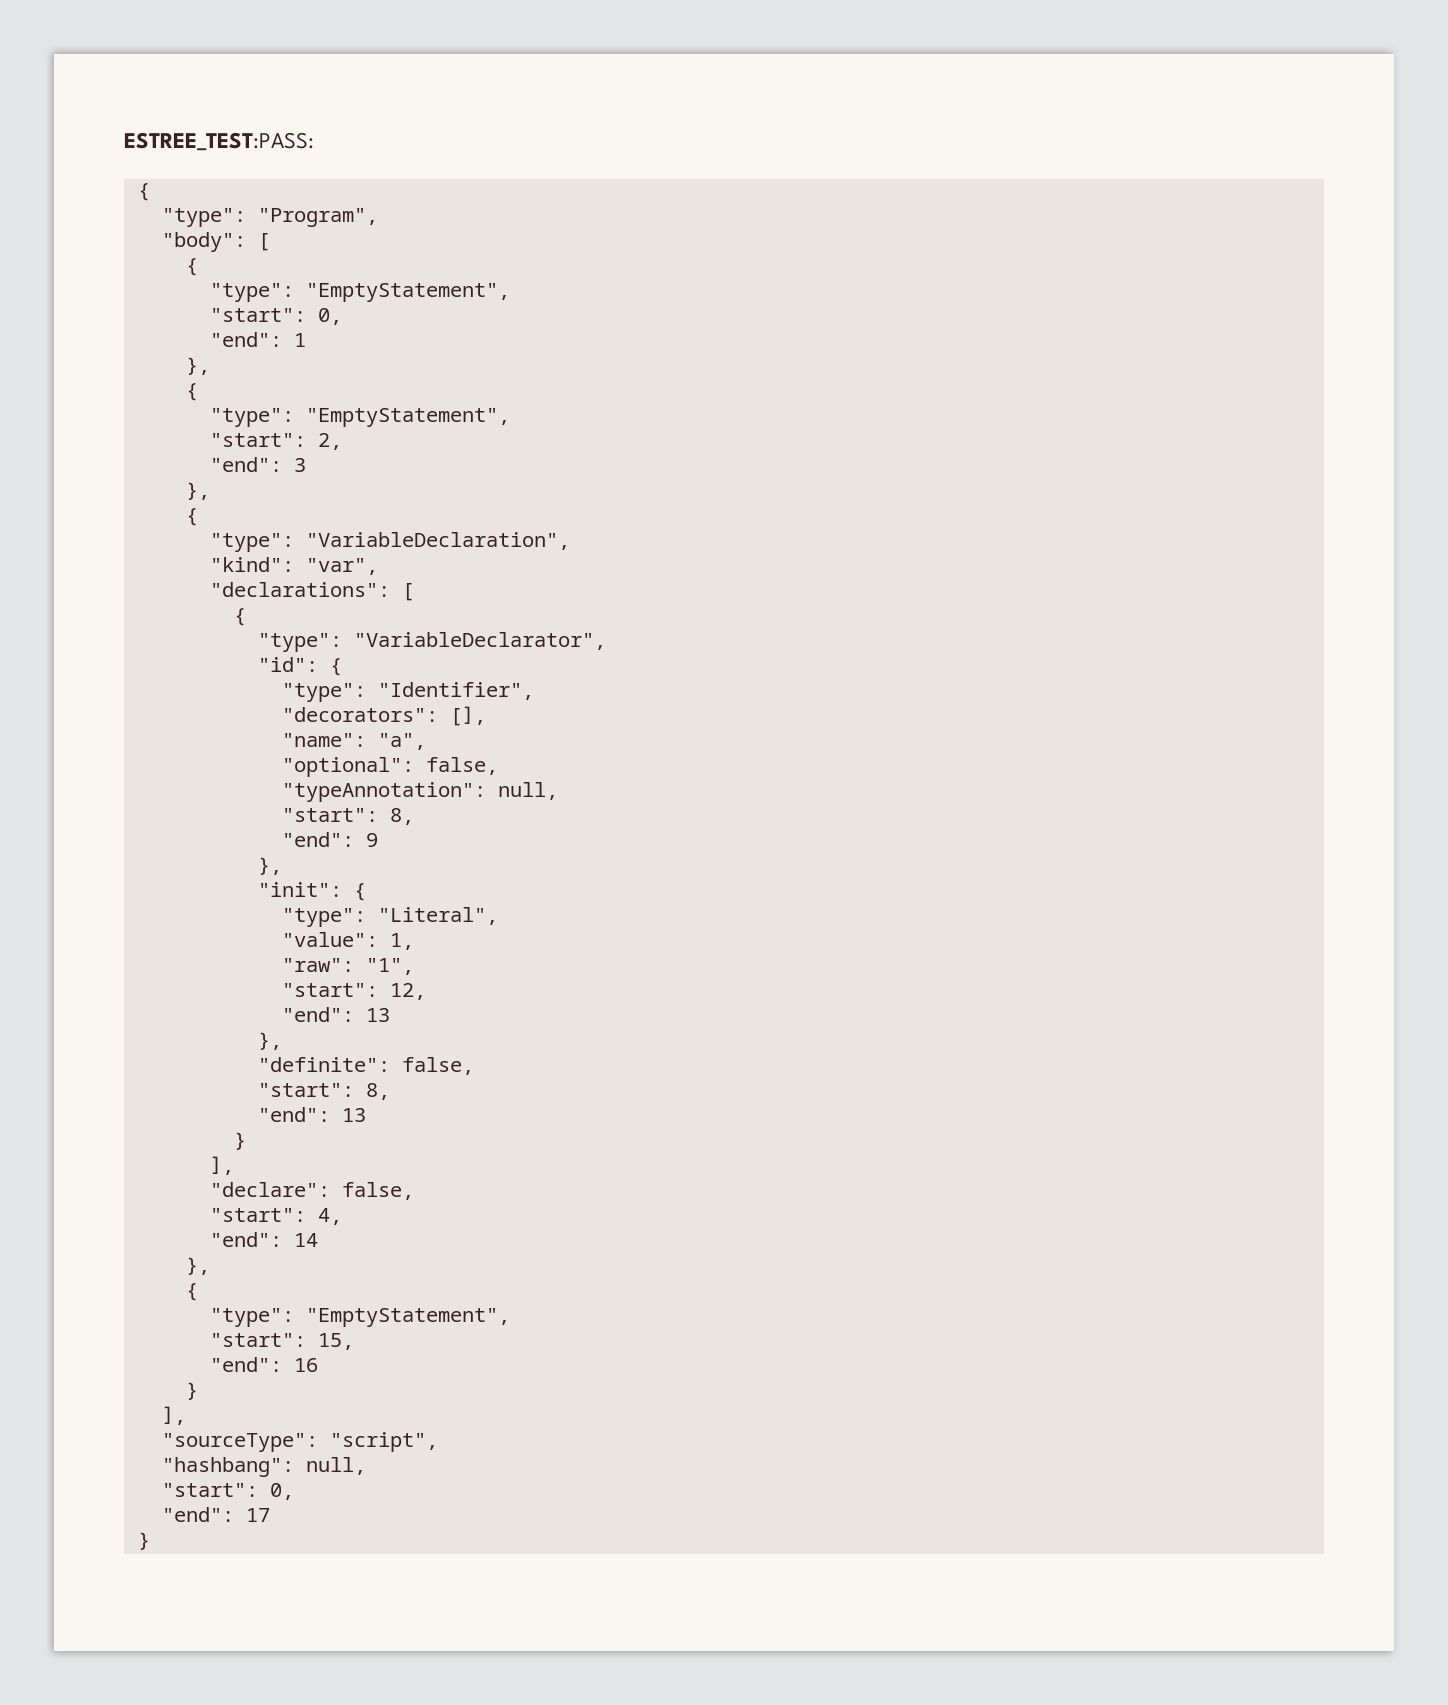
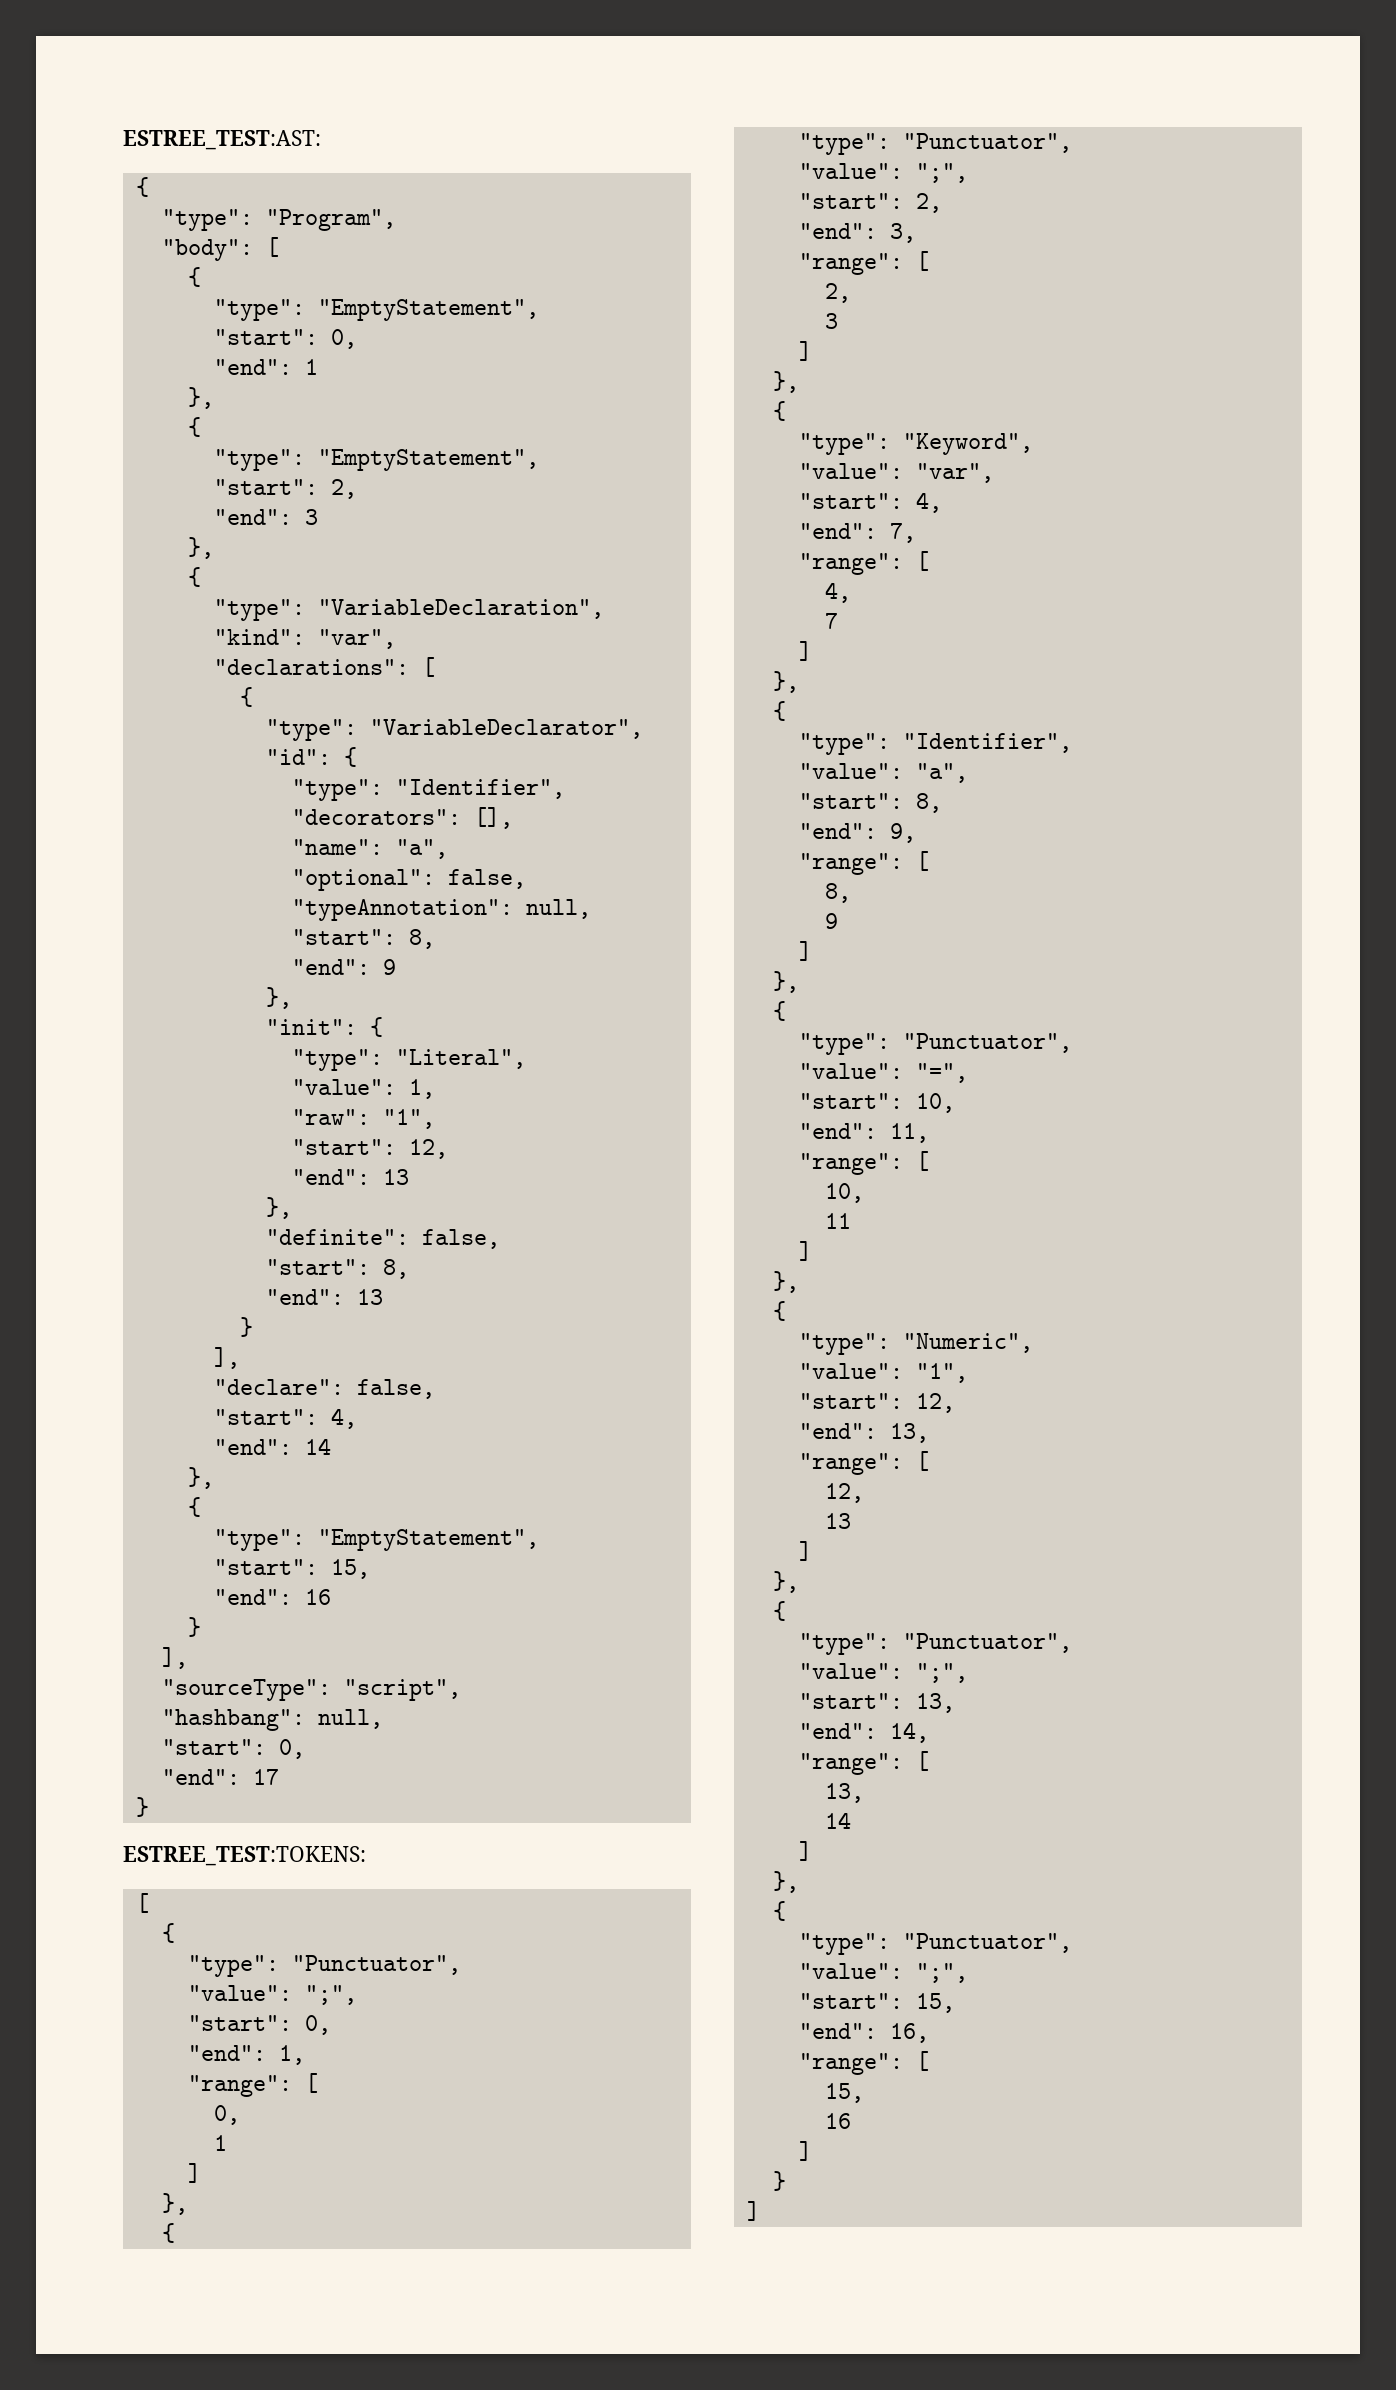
[124,132,314,151] ESTREE_TEST:PASS: -> [123,130,321,150] ESTREE_TEST:AST:
(150, 1541) none -> [123,1846,366,1866] [135,1893,149,1913] [161,1923,175,1943] [187,1955,461,1977] [187,1985,357,2005] [187,2015,331,2035] [187,2045,305,2065] [187,2073,318,2097] [213,2105,240,2125] [213,2135,227,2151] [187,2163,201,2183] [161,2193,188,2215] [161,2223,175,2243] [798,133,1072,155] [798,163,968,183] [798,193,942,213] [798,223,916,243] [798,251,929,275] [824,283,851,303] [824,313,838,329] [798,341,812,361] [772,371,799,393] [772,401,786,421] [798,433,1033,455] [798,463,994,483] [798,492,942,513] [798,523,916,543] [798,551,929,575] [824,582,851,603] [824,613,838,629] [798,641,812,661] [772,671,799,693] [772,701,786,721] [798,733,1072,755] [798,763,968,783] [798,793,942,813] [798,823,916,843] [798,851,929,875] [824,883,851,903] [824,913,838,929] [798,941,812,961] [772,971,799,993] [772,1001,786,1021] [798,1033,1072,1055] [798,1063,968,1083] [798,1093,955,1113] [798,1123,929,1143] [798,1151,929,1175] [824,1183,864,1203] [824,1213,851,1229] [798,1241,812,1261] [772,1271,799,1293] [772,1301,786,1321] [798,1333,1033,1355] [798,1363,968,1383] [798,1393,955,1413] [798,1423,929,1443] [798,1451,929,1475] [824,1483,864,1503] [824,1513,851,1529] [798,1541,812,1561] [772,1571,799,1593] [772,1601,786,1621] [798,1633,1072,1655] [798,1663,968,1683] [798,1693,955,1713] [798,1722,929,1743] [798,1751,929,1775] [824,1783,864,1803] [824,1812,851,1829] [798,1841,812,1861] [772,1871,799,1893] [772,1901,786,1921] [798,1933,1072,1955] [798,1963,968,1983] [798,1993,955,2013] [798,2023,929,2043] [798,2051,929,2075] [824,2083,864,2103] [824,2113,851,2129] [798,2141,812,2161] [772,2171,786,2191] [746,2201,760,2221] // ESTREE_TEST:TOKENS: // [ // { // "type": "Punctuator", // "value": ";", // "start": 0, // "end": 1, // "range": [ // 0, // 1 // ] // }, // { // "type": "Punctuator", // "value": ";", // "start": 2, // "end": 3, // "range": [ // 2, // 3 // ] // }, // { // "type": "Keyword", // "value": "var", // "start": 4, // "end": 7, // "range": [ // 4, // 7 // ] // }, // { // "type": "Identifier", // "value": "a", // "start": 8, // "end": 9, // "range": [ // 8, // 9 // ] // }, // { // "type": "Punctuator", // "value": "=", // "start": 10, // "end": 11, // "range": [ // 10, // 11 // ] // }, // { // "type": "Numeric", // "value": "1", // "start": 12, // "end": 13, // "range": [ // 12, // 13 // ] // }, // { // "type": "Punctuator", // "value": ";", // "start": 13, // "end": 14, // "range": [ // 13, // 14 // ] // }, // { // "type": "Punctuator", // "value": ";", // "start": 15, // "end": 16, // "range": [ // 15, // 16 // ] // } // ]

